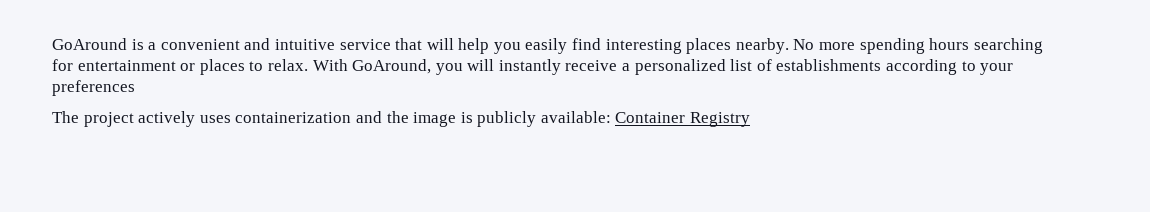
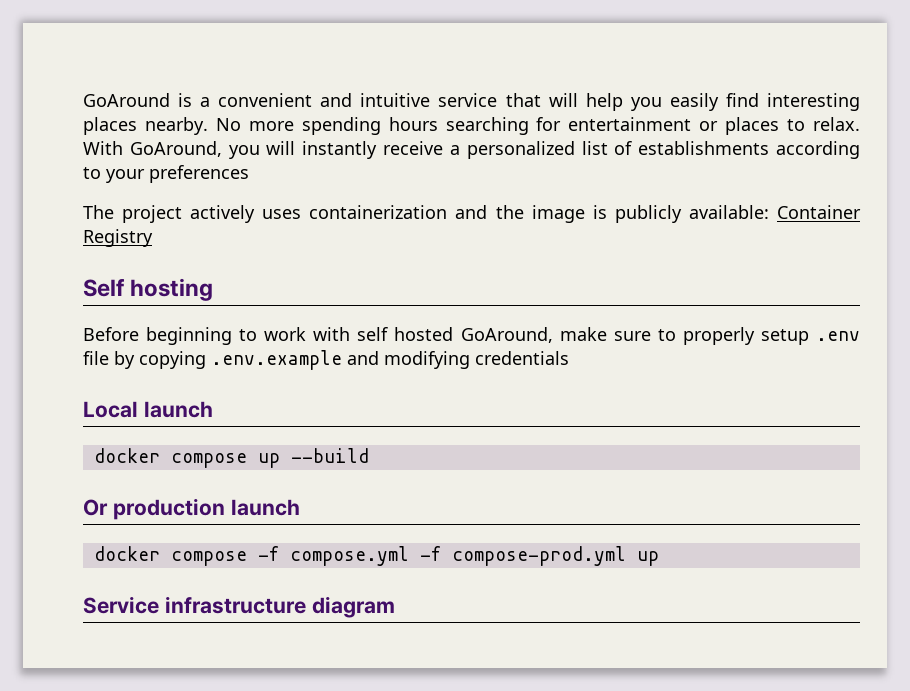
(751, 119) none -> [83,278,214,301] [83,327,861,345] [83,350,569,370] [83,401,213,418] [93,448,369,468] [83,498,300,520] [93,546,659,566] [83,596,395,618] // Self hosting // Before beginning to work with self hosted GoAround, make sure to properly setup .env file by copying .env.example and modifying credentials // Local launch // docker compose up --build // Or production launch // docker compose -f compose.yml -f compose-prod.yml up // Service infrastructure diagram

